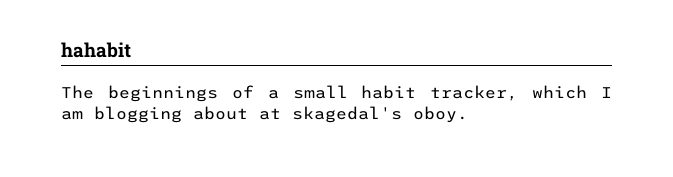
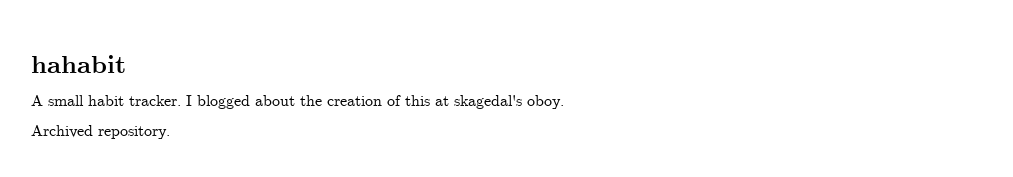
[61,85,612,102] [61,106,248,123] The beginnings of a small habit tracker, which I am blogging about -> [31,95,430,109] A small habit tracker. I blogged about the creation of this
(468, 114) none -> [31,125,170,139] // Archived repository.

